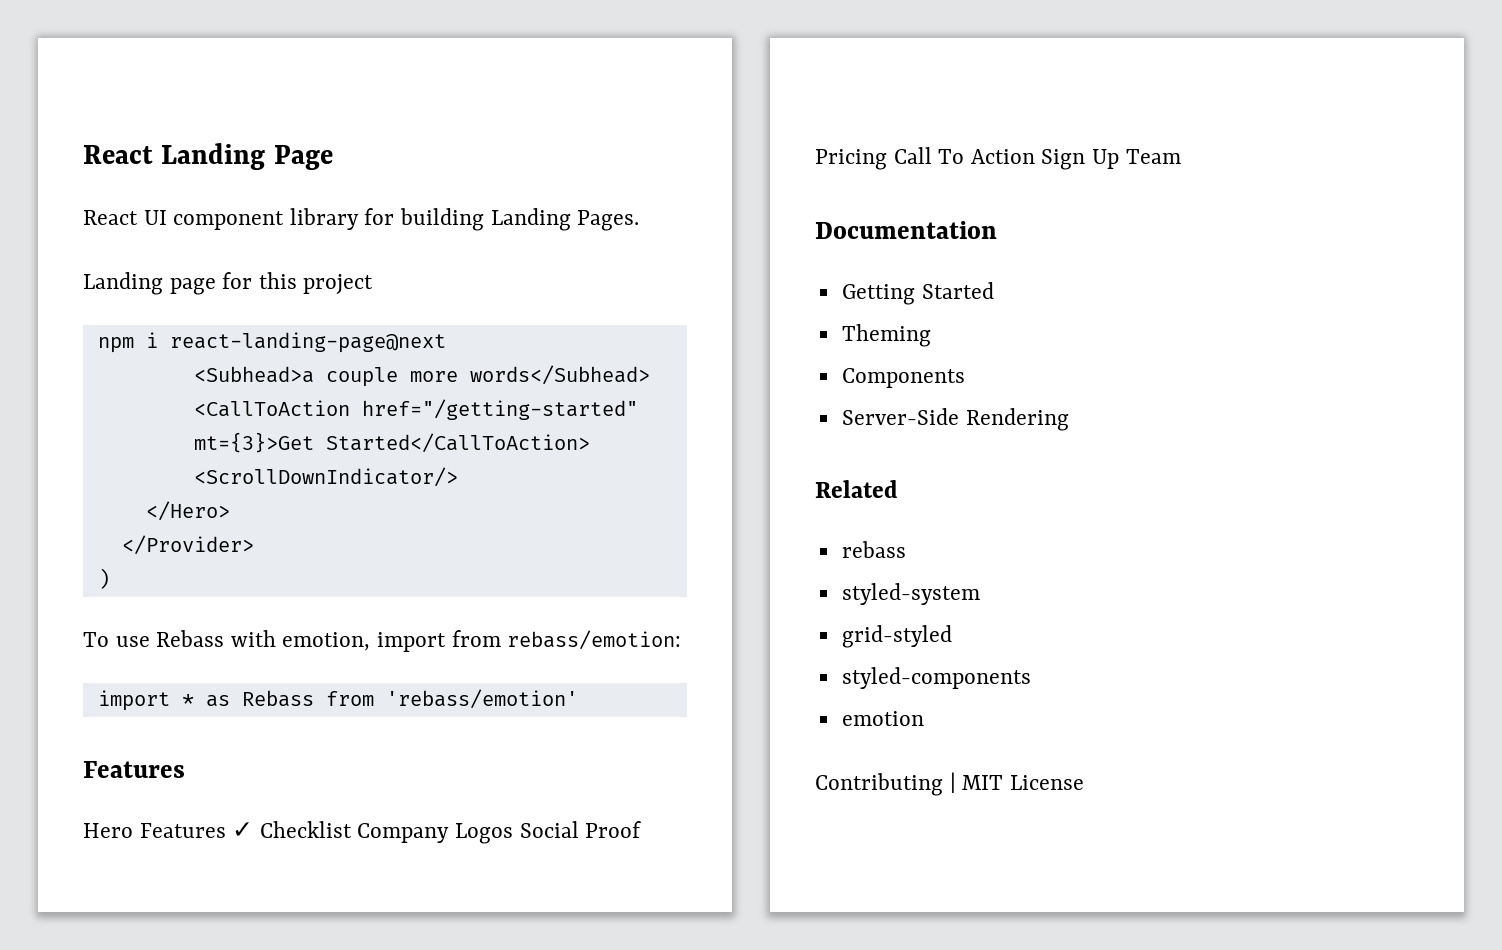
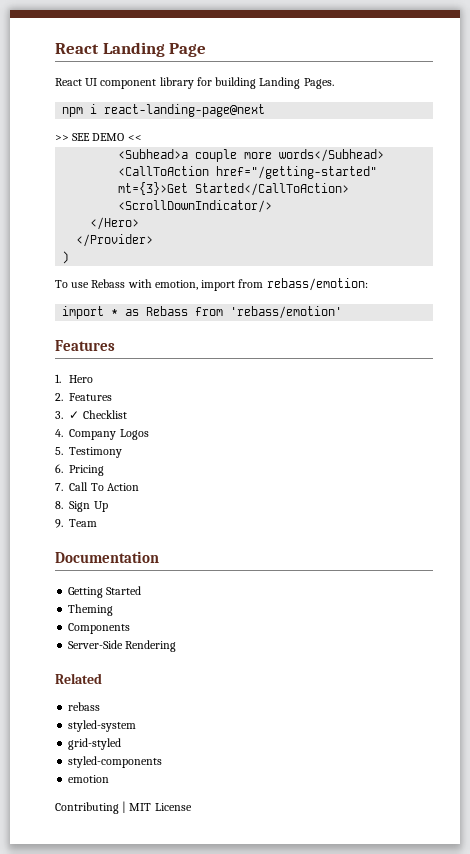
[83,272,374,295] // Landing page for this project -> (334, 83) none
(446, 342) none -> [55,133,142,141] // >> SEE DEMO <<
(185, 769) none -> [55,374,61,383] 1.
[139,823,226,838] Features -> [55,393,113,401] [55,411,63,419] // 2. Features // 3.
(352, 829) none -> [55,429,63,437] // 4.
[519,821,642,838] Social Proof -> [55,447,123,458] [55,464,63,473] // 5. Testimony // 6.
(887, 159) none -> [55,483,63,491] // 7.
(1035, 156) none -> [55,501,63,509] // 8.
(1120, 159) none -> [55,519,63,528] // 9.

